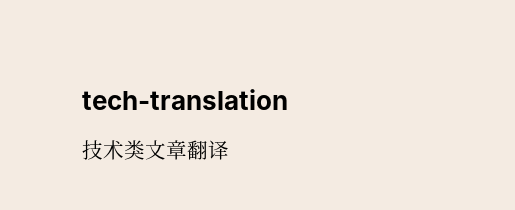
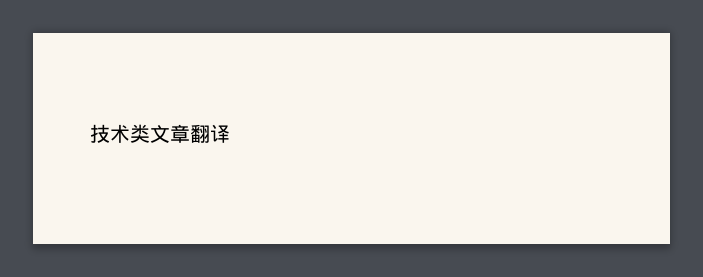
[82,89,288,110] tech-translation // -> (90, 133) none

